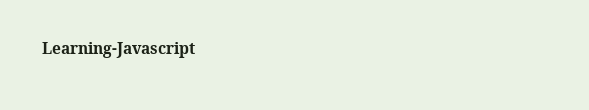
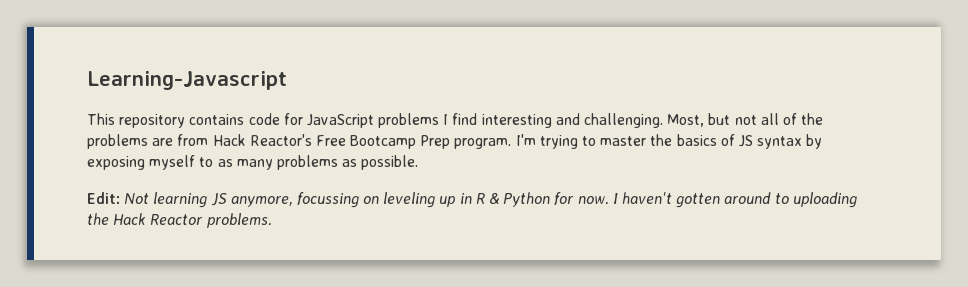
(195, 50) none -> [87,113,824,128] [87,134,823,149] [87,155,419,170] [87,192,857,208] [87,213,272,228] // This repository contains code for JavaScript problems I find interesting and challenging. Most, but not all of the problems are from Hack Reactor's Free Bootcamp Prep program. I'm trying to master the basics of JS syntax by exposing myself to as many problems as possible. // Edit: Not learning JS anymore, focussing on leveling up in R & Python for now. I haven't gotten around to uploading the Hack Reactor problems.

